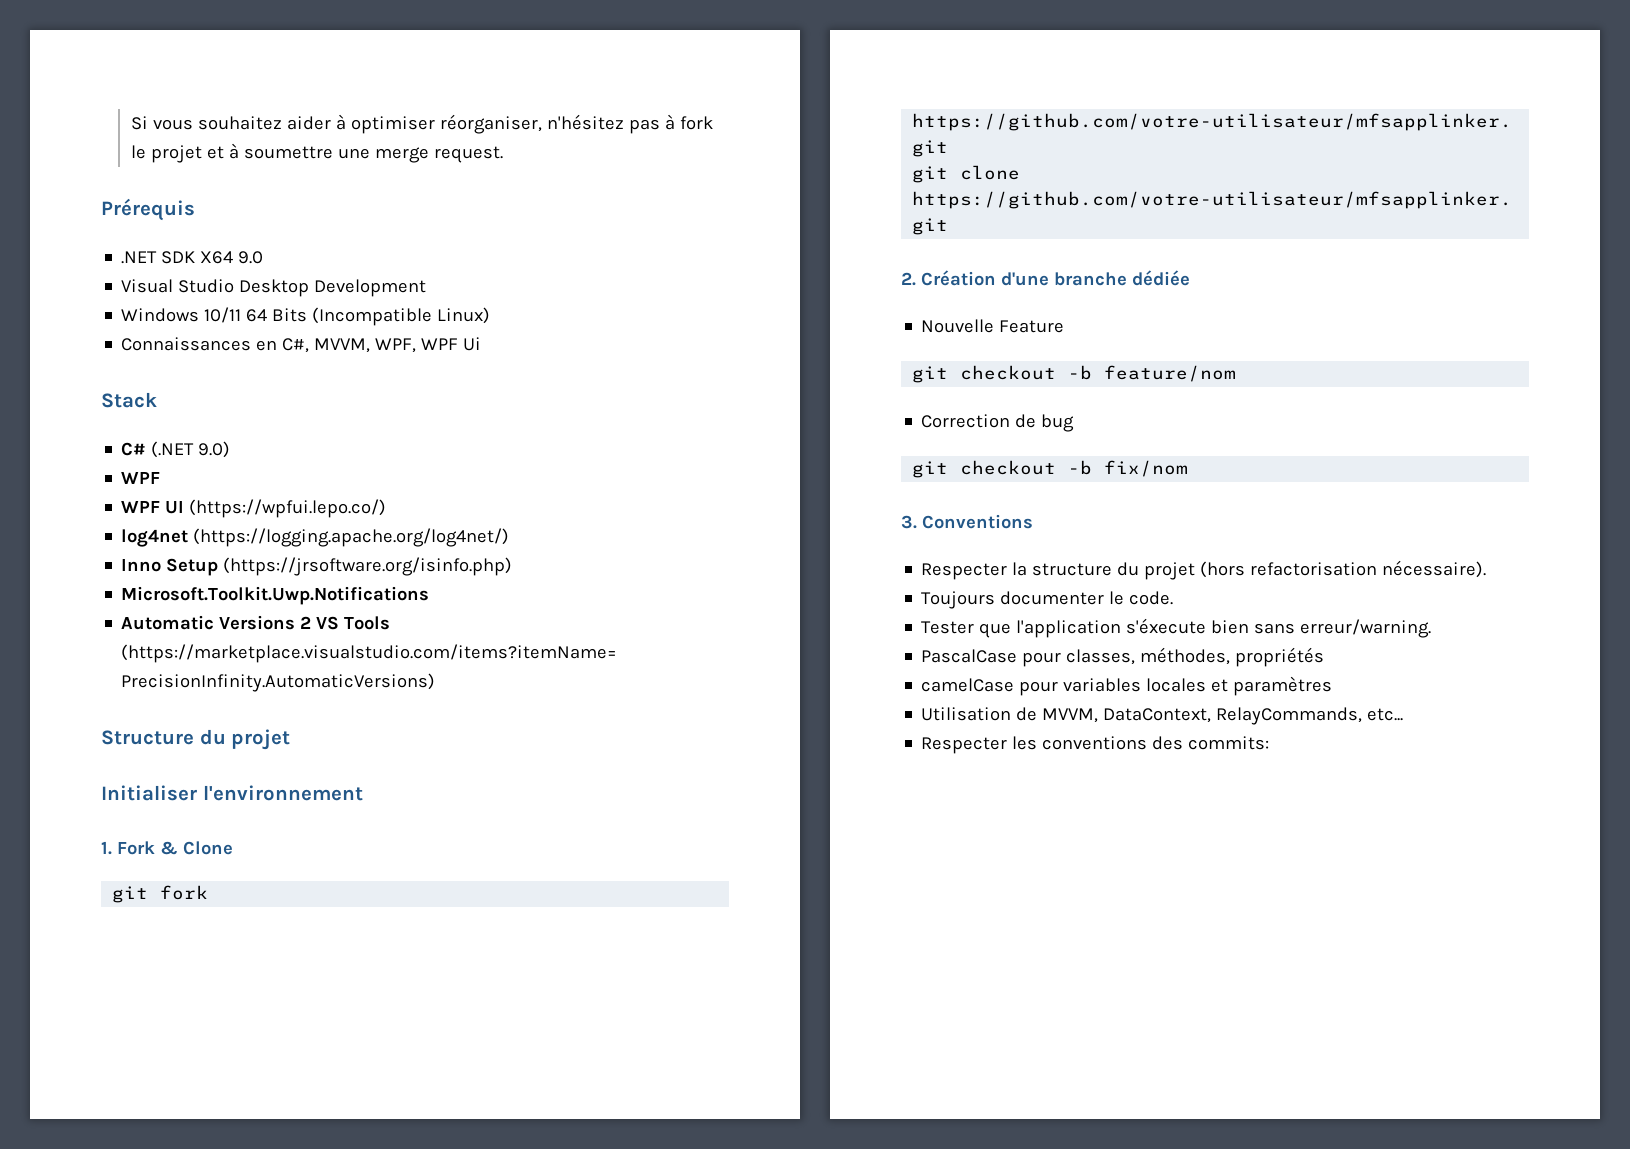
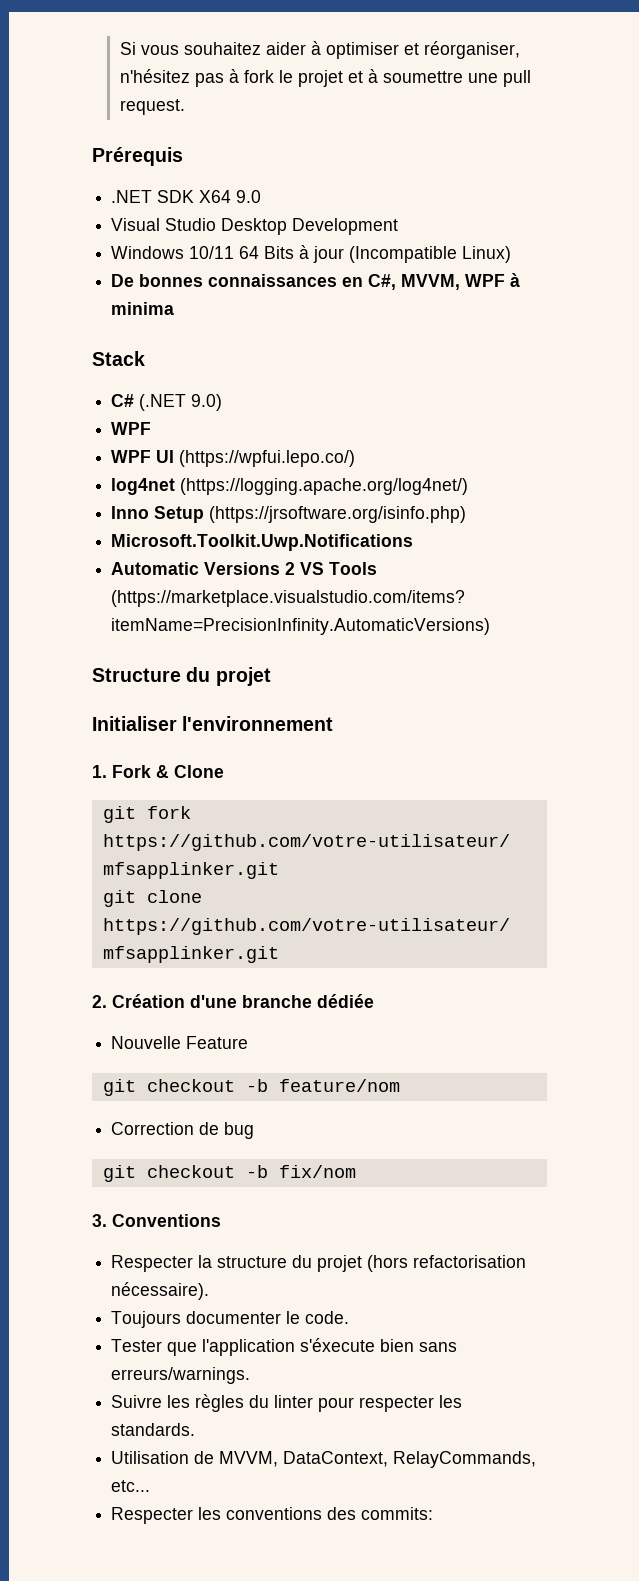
(435, 125) none -> [403,43,419,55] et
[374,147,429,163] merge -> [502,70,531,87] pull
(308, 315) none -> [299,245,345,263] à jour
[121,337,482,353] Connaissances en C#, MVVM, WPF, WPF Ui -> [111,273,521,290] [111,302,175,315] De bonnes connaissances en C#, MVVM, WPF à minima
[1300,619,1432,638] [921,647,1325,667] [921,676,1333,696] erreur/warning. // PascalCase pour classes, méthodes, propriétés // camelCase pour variables locales et paramètres -> [111,1367,251,1384] [111,1394,463,1412] [111,1423,196,1436] erreurs/warnings. // Suivre les règles du linter pour respecter les standards.

